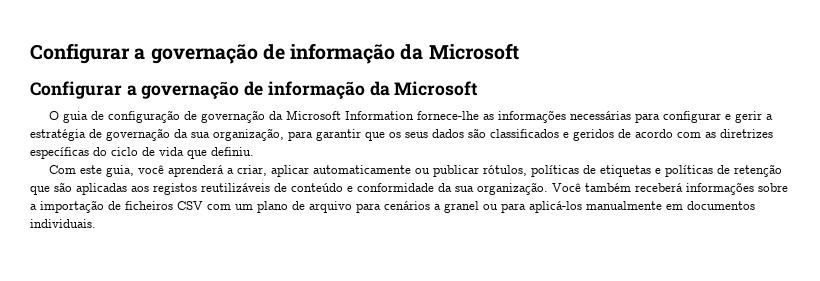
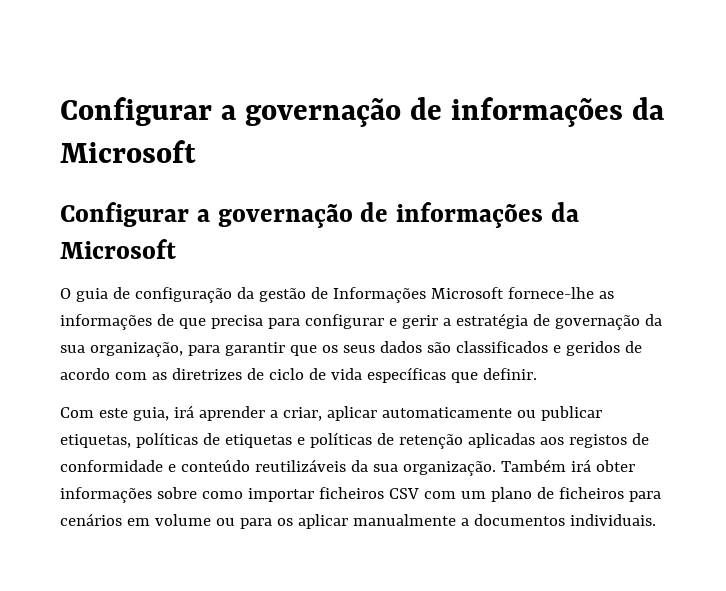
[30,43,396,64] Configurar a governação de informação -> [60,97,624,127] Configurar a governação de informações
[267,81,365,99] informação -> [396,202,544,228] informações
[184,110,632,123] de governação da Microsoft Information fornece-lhe as informações necessárias -> [236,287,614,303] [60,314,263,330] da gestão de Informações Microsoft fornece-lhe as informações de que precisa
[30,147,107,159] específicas do -> [246,368,264,380] de
[187,147,254,159] que definiu. -> [366,367,537,383] específicas que definir.
[138,165,225,177] você aprenderá -> [173,405,265,421] irá aprender
[483,165,528,176] rótulos, -> [60,434,131,448] etiquetas,
[30,182,72,195] que são -> (463, 441) none
[201,182,788,195] [30,200,121,213] reutilizáveis de conteúdo e conformidade da sua organização. Você também receberá informações sobre a importação de -> [631,433,649,445] [60,459,635,476] [60,487,314,503] de conformidade e conteúdo reutilizáveis da sua organização. Também irá obter informações sobre como importar
[309,201,352,213] arquivo -> [558,487,624,499] ficheiros
[434,201,683,213] a granel ou para aplicá-los manualmente em -> [126,514,469,529] em volume ou para os aplicar manualmente a

